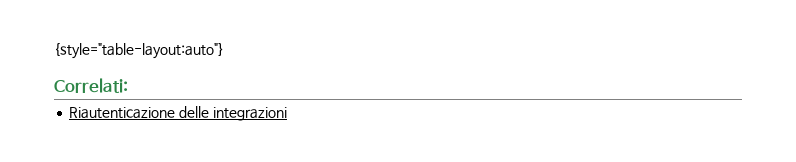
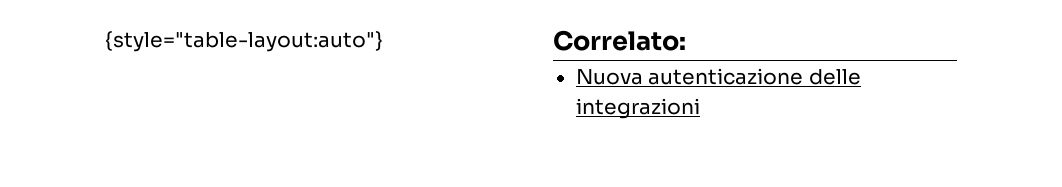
[54,78,128,93] [69,107,176,119] Correlati: // Riautenticazione -> [553,30,686,51] [575,68,804,85] Correlato: // Nuova autenticazione

